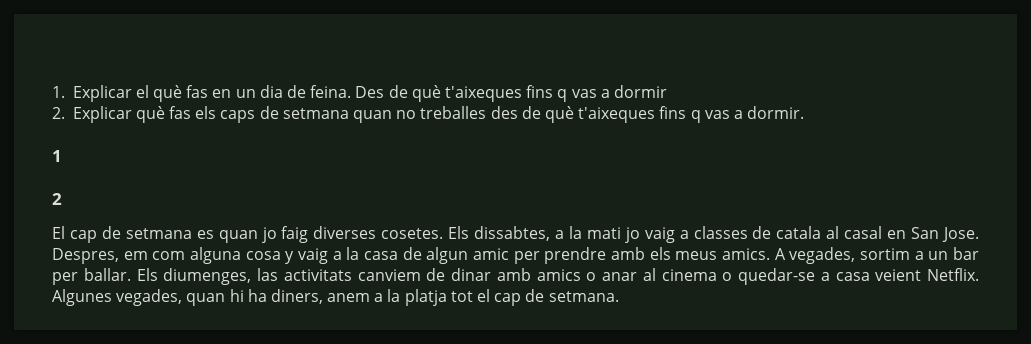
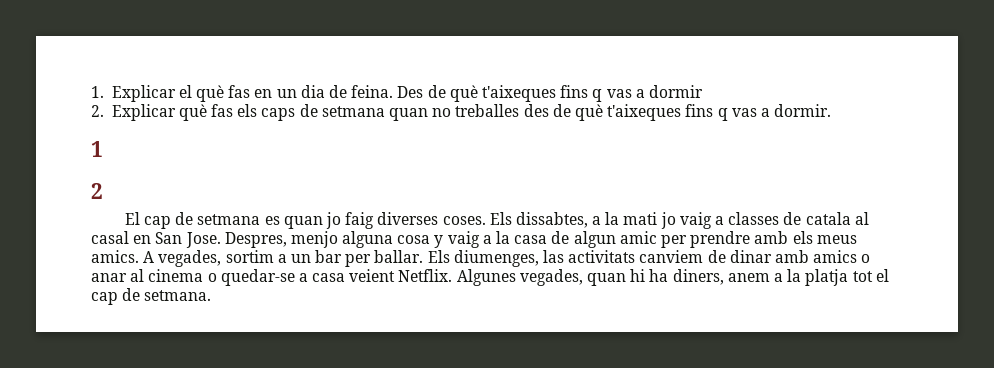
[381,228,444,239] cosetes. -> [442,216,486,225] coses.
[123,251,186,260] em com -> [290,231,338,248] menjo

